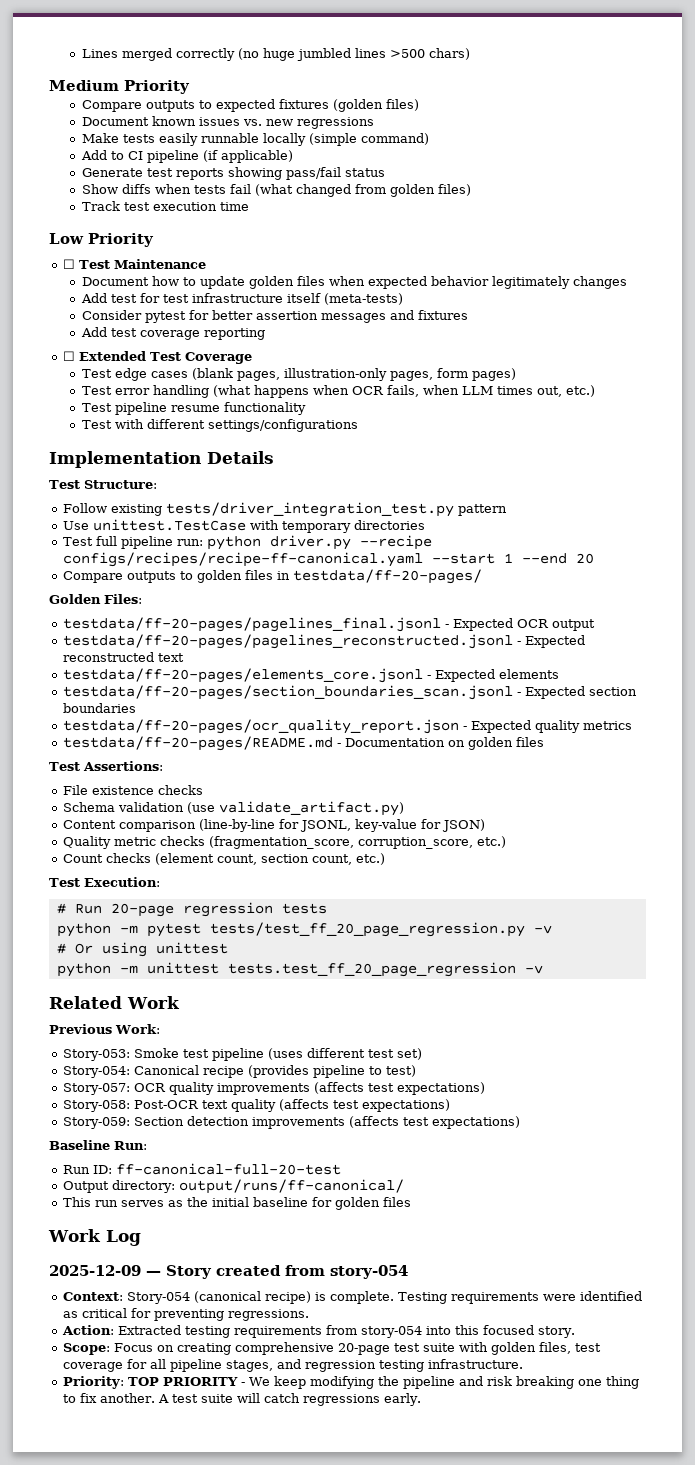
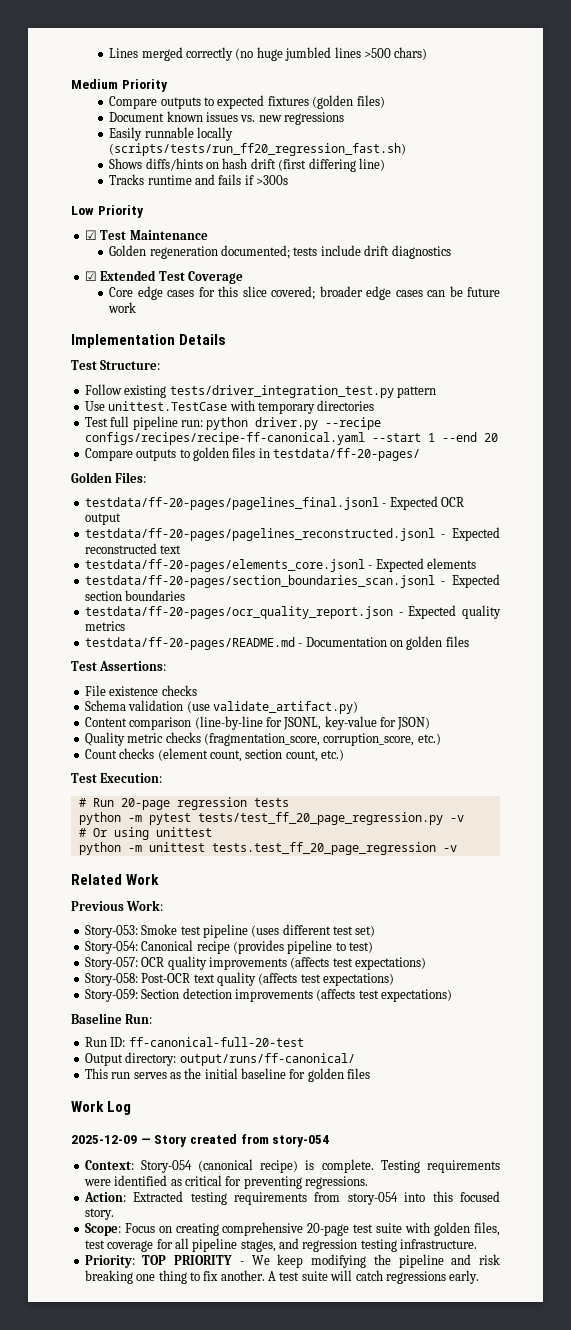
[81,133,429,146] [80,150,293,163] [81,167,385,180] [81,184,471,197] [81,201,249,211] Make tests easily runnable locally (simple command) // Add to CI pipeline (if applicable) // Generate test reports showing pass/fail status // Show diffs when tests fail (what changed from golden files) // Track test execution time -> [109,127,234,141] [109,143,407,156] [109,158,385,172] [109,174,289,185] Easily runnable locally (scripts/tests/run_ff20_regression_fast.sh) // Shows diffs/hints on hash drift (first differing line) // Tracks runtime and fails if >300s
[62,259,75,269] ☐ -> [84,230,97,240] ☑
[81,276,627,289] [80,293,403,305] [81,310,468,323] [80,327,265,340] [62,351,75,361] Document how to update golden files when expected behavior legitimately changes // Add test for test infrastructure itself (meta-tests) // Consider pytest for better assertion messages and fixtures // Add test coverage reporting // ☐ -> [109,245,451,259] [84,271,97,281] Golden regeneration documented; tests include drift diagnostics // ☑
[81,368,516,381] [81,385,595,398] [81,402,306,415] [81,419,358,432] Test edge cases (blank pages, illustration-only pages, form pages) // Test error handling (what happens when OCR fails, when LLM times out, etc.) // Test pipeline resume functionality // Test with different settings/configurations -> [109,286,501,300] [108,302,137,313] Core edge cases for this slice covered; broader edge cases can be future work

